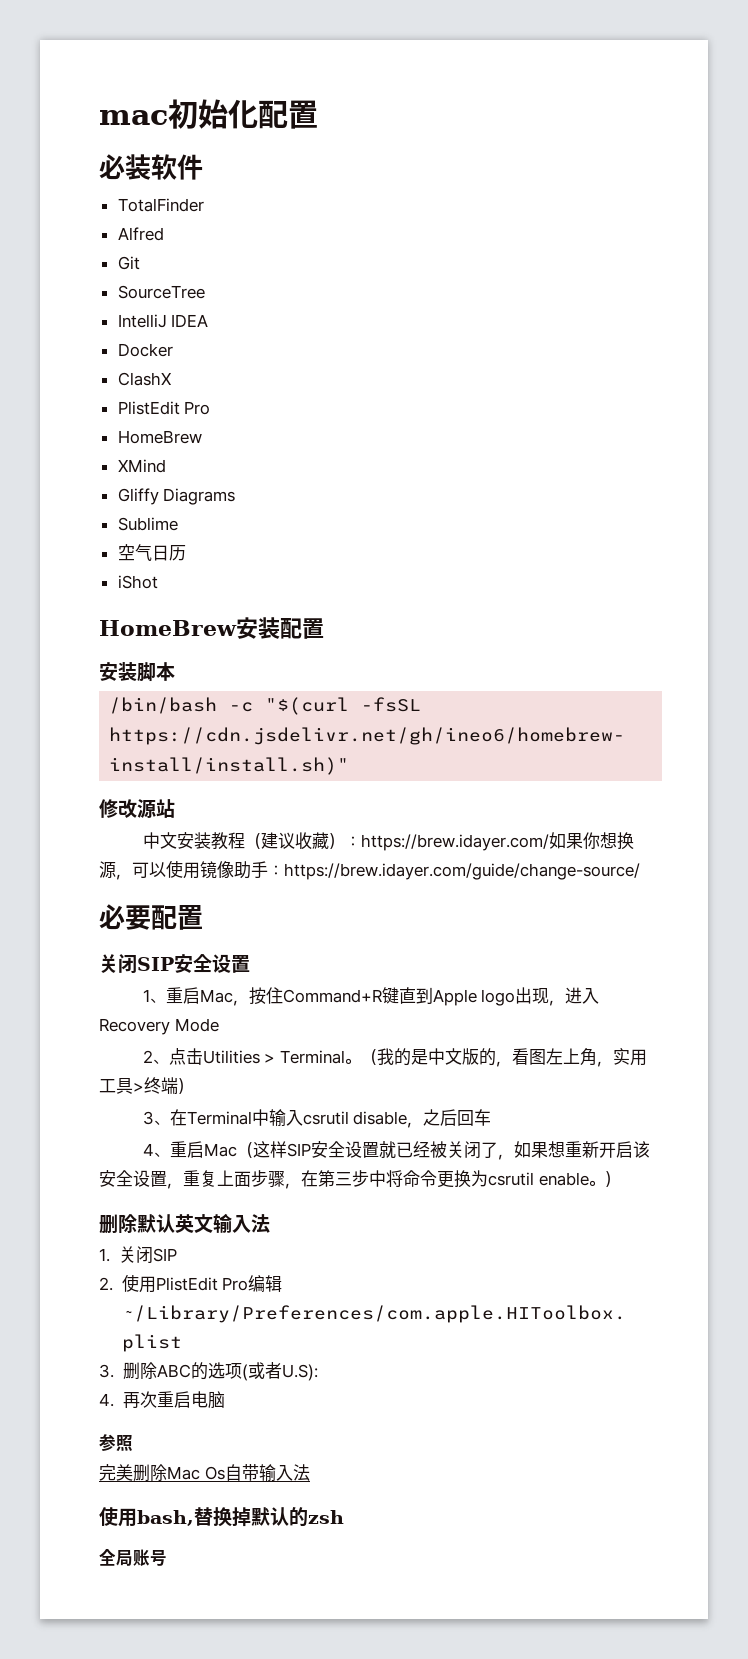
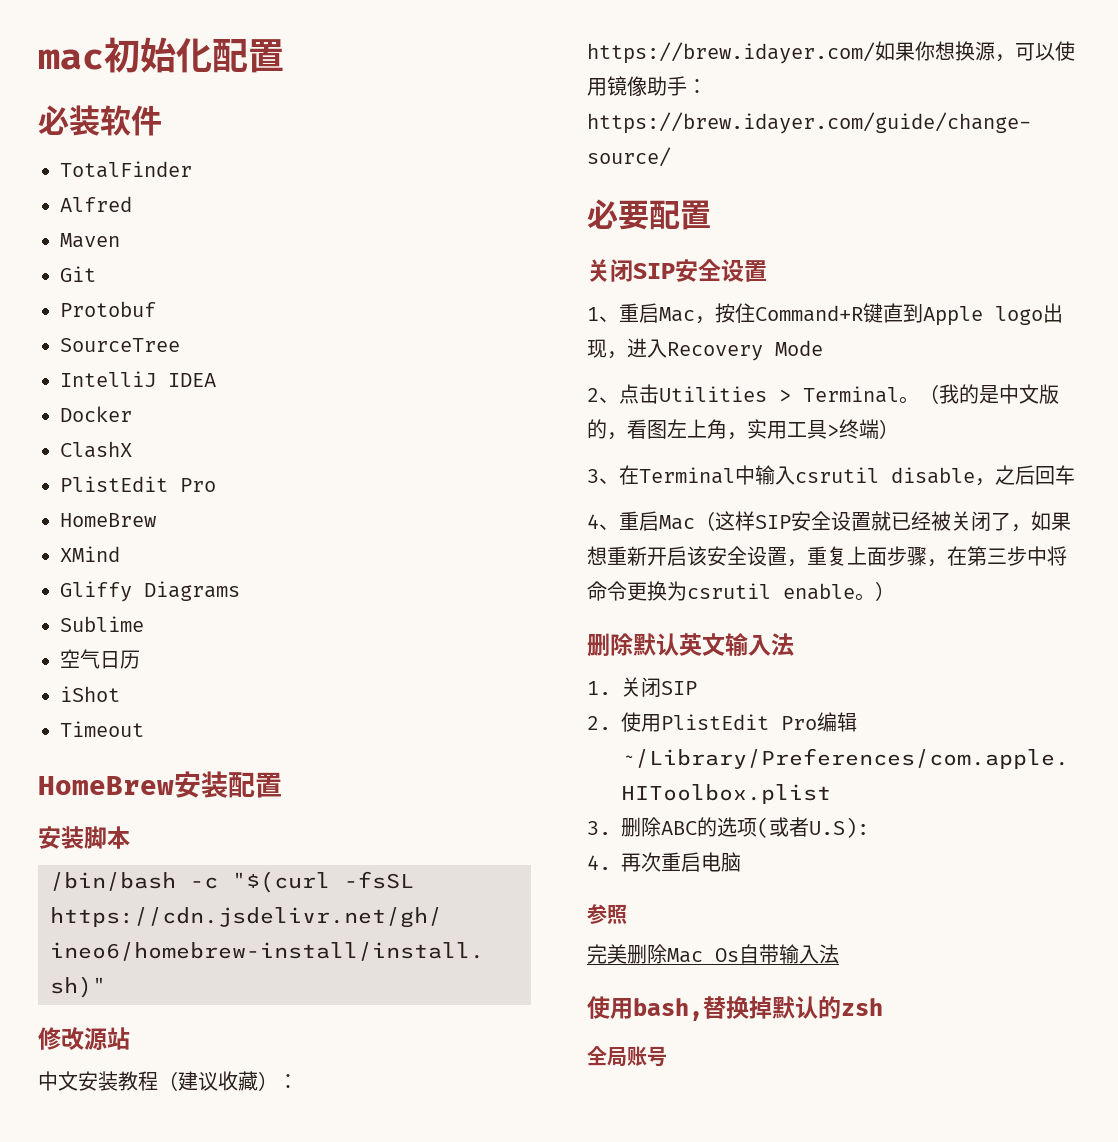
(164, 234) none -> [60,233,120,248] // Maven
(140, 263) none -> [60,301,156,317] // Protobuf
(158, 582) none -> [60,721,144,737] // Timeout

